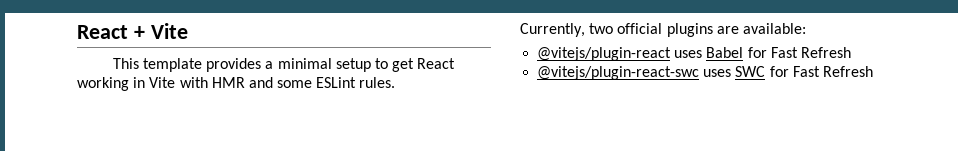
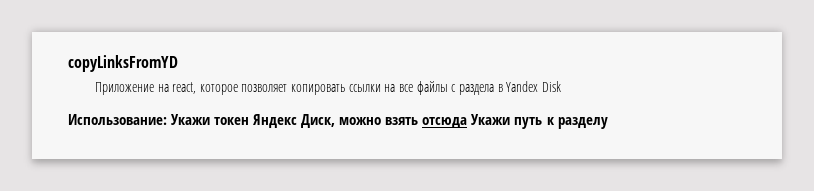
[77,23,188,39] [112,58,456,72] [77,77,396,91] [520,23,806,37] [537,47,851,61] [537,66,873,80] React + Vite // This template provides a minimal setup to get React working in Vite with HMR and some ESLint rules. // Currently, two official plugins are available: // @vitejs/plugin-react uses Babel for Fast Refresh // @vitejs/plugin-react-swc uses SWC for Fast Refresh -> [68,55,178,72] [94,81,561,95] [68,114,608,129] copyLinksFromYD // Приложение на react, которое позволяет копировать ссылки на все файлы с раздела в Yandex Disk // Использование: Укажи токен Яндекс Диск, можно взять отсюда Укажи путь к разделу

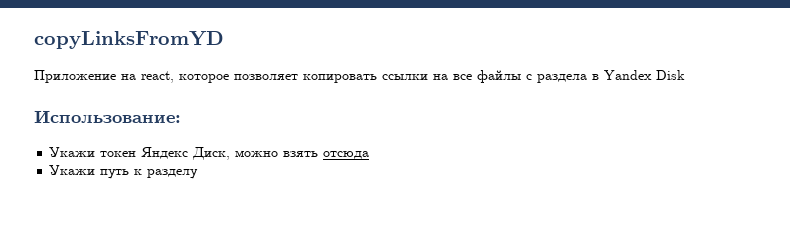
(167, 119) none -> (181, 116) //
(468, 122) none -> (370, 155) //

